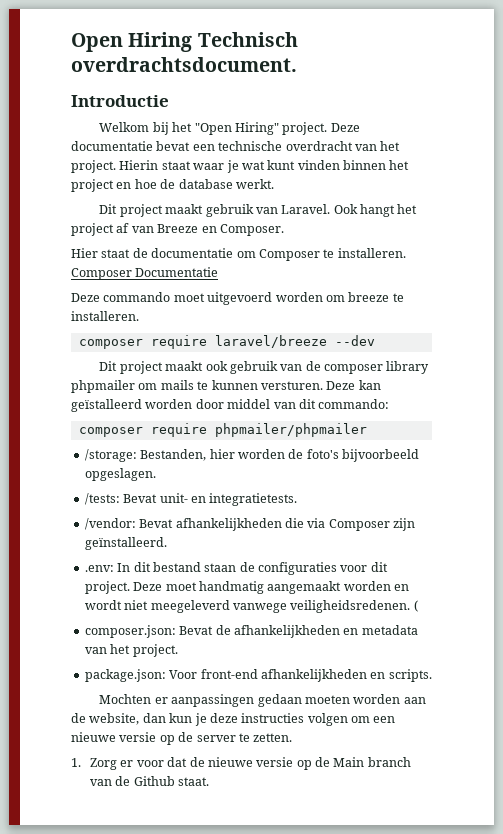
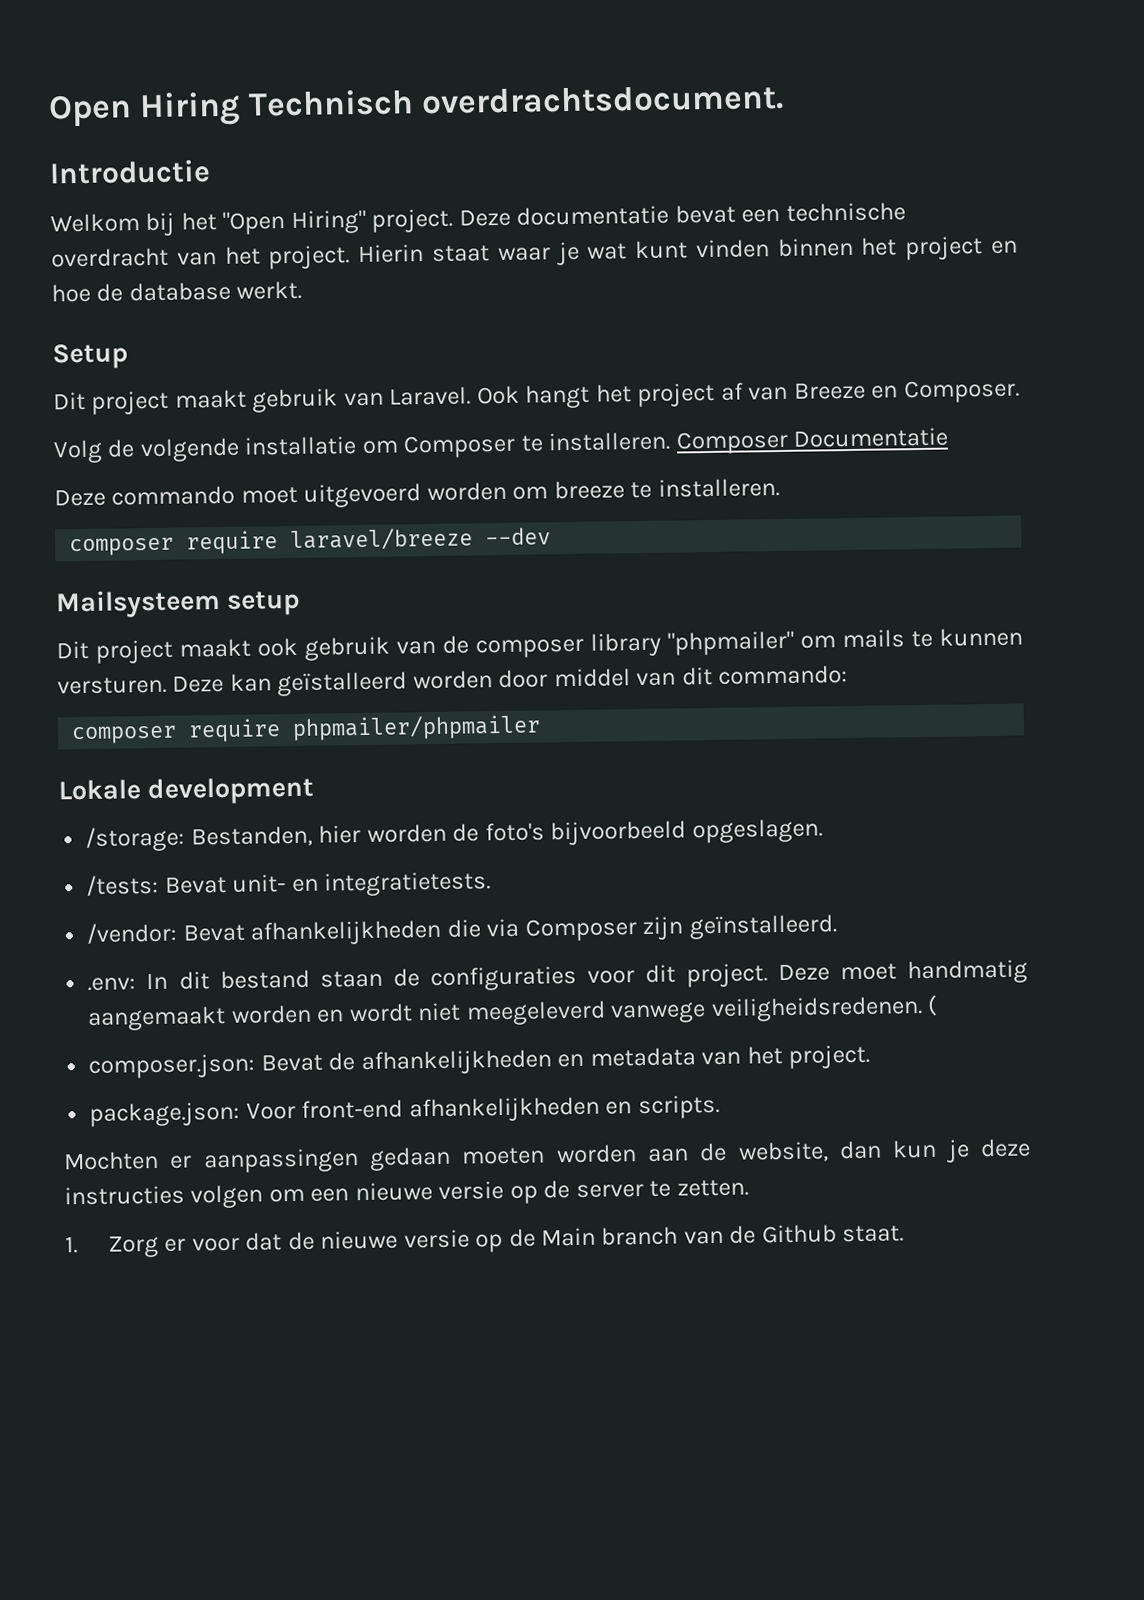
(274, 184) none -> [52,343,128,370] // Setup
[71,248,234,258] Hier staat de documentatie -> [53,436,358,464] Volg de volgende installatie
(375, 340) none -> [55,589,301,619] // Mailsysteem setup
[71,380,135,393] phpmailer -> [667,630,794,656] "phpmailer"
(367, 430) none -> [58,776,316,806] // Lokale development

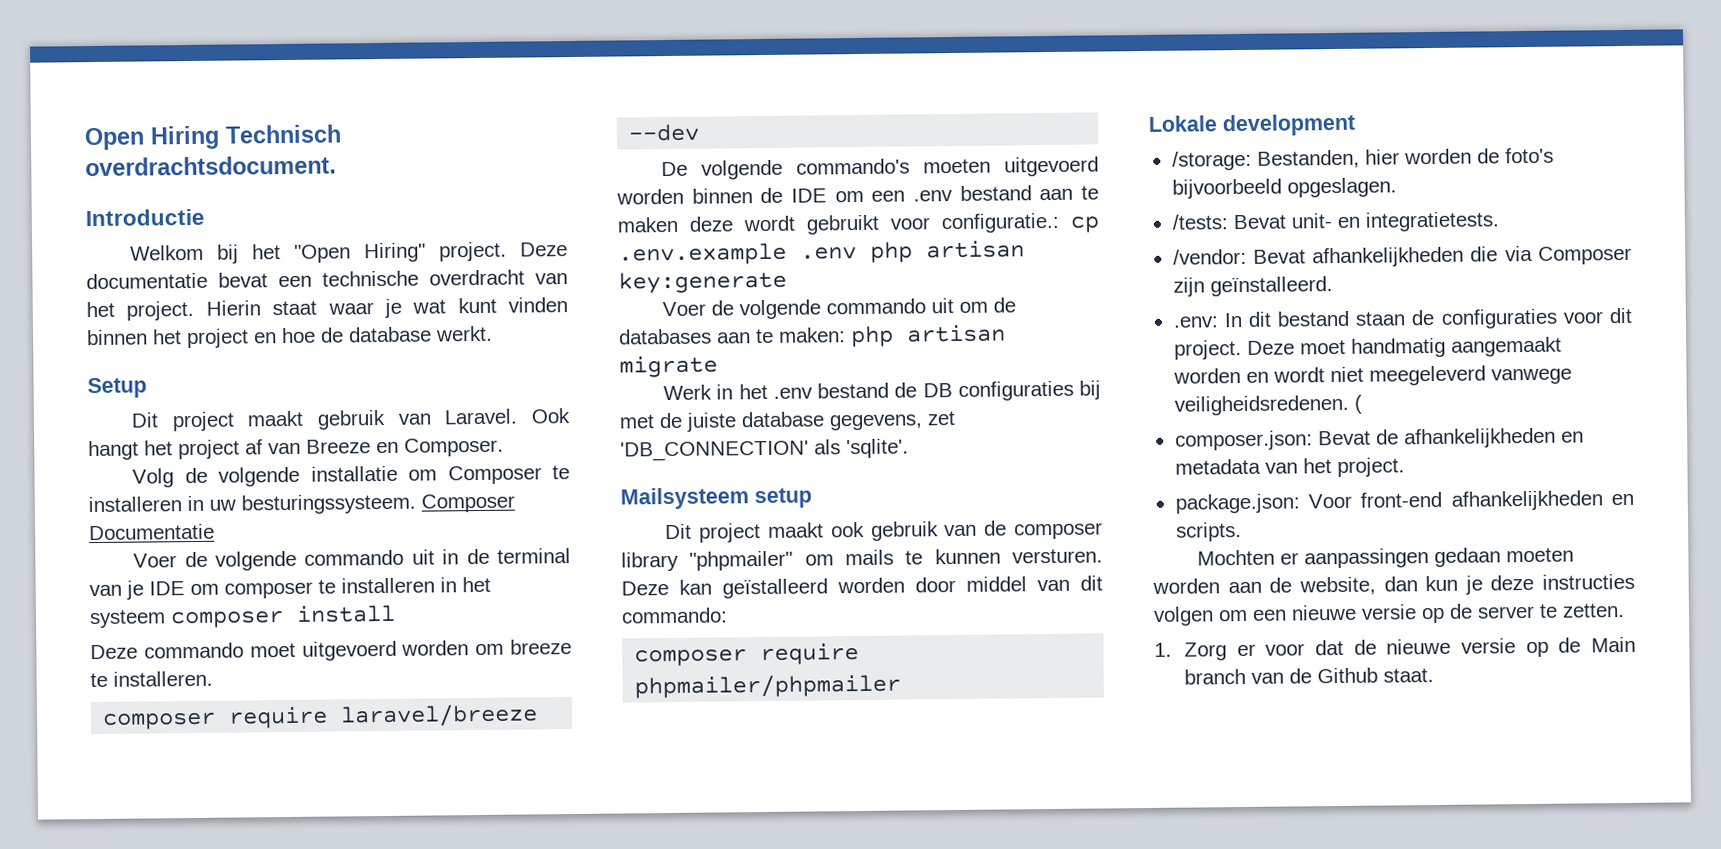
[548,427,949,455] installeren. Composer Documentatie -> [88,493,515,515] [89,523,215,541] [133,548,571,571] [89,576,491,600] [89,604,396,629] installeren in uw besturingssysteem. Composer Documentatie // Voer de volgende commando uit in de terminal van je IDE om composer te installeren in het systeem composer install
(552, 536) none -> [661,156,1099,180] [616,185,1099,205] [617,212,1100,235] [618,240,1025,266] [618,270,787,294] [662,297,1017,320] [618,324,1006,348] [619,355,718,378] [663,380,1101,401] [619,411,956,432] [620,438,909,462] // De volgende commando's moeten uitgevoerd worden binnen de IDE om een .env bestand aan te maken deze wordt gebruikt voor configuratie.: cp .env.example .env php artisan key:generate // Voer de volgende commando uit om de databases aan te maken: php artisan migrate // Werk in het .env bestand de DB configuraties bij met de juiste database gegevens, zet 'DB_CONNECTION' als 'sqlite'.

